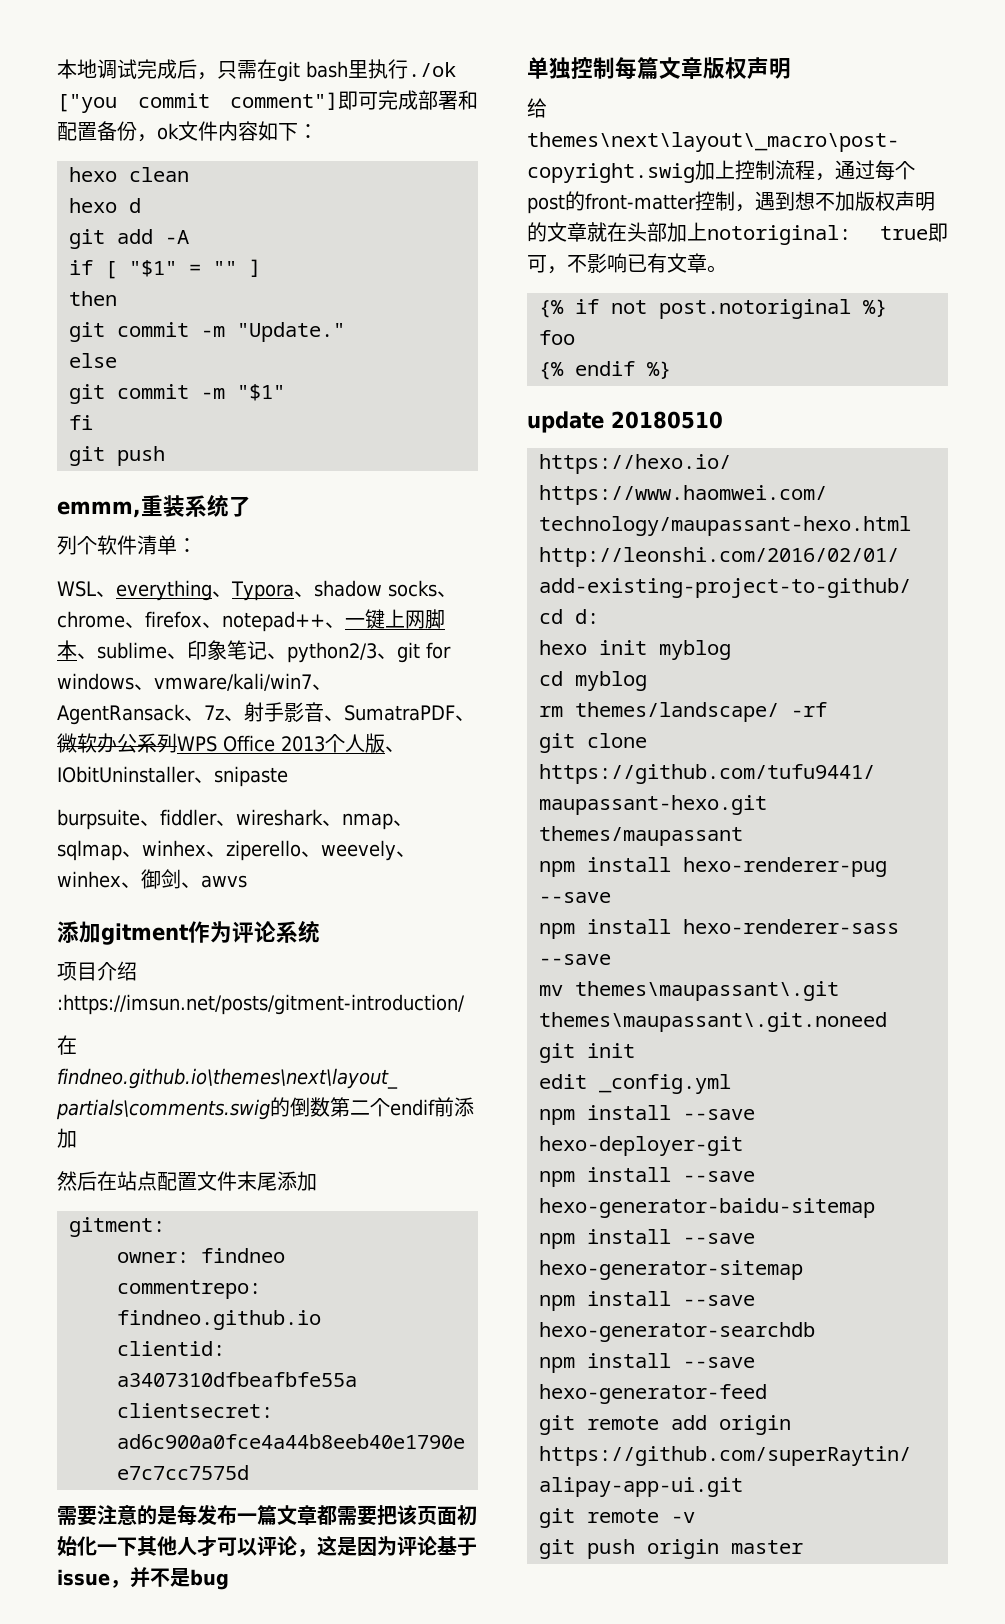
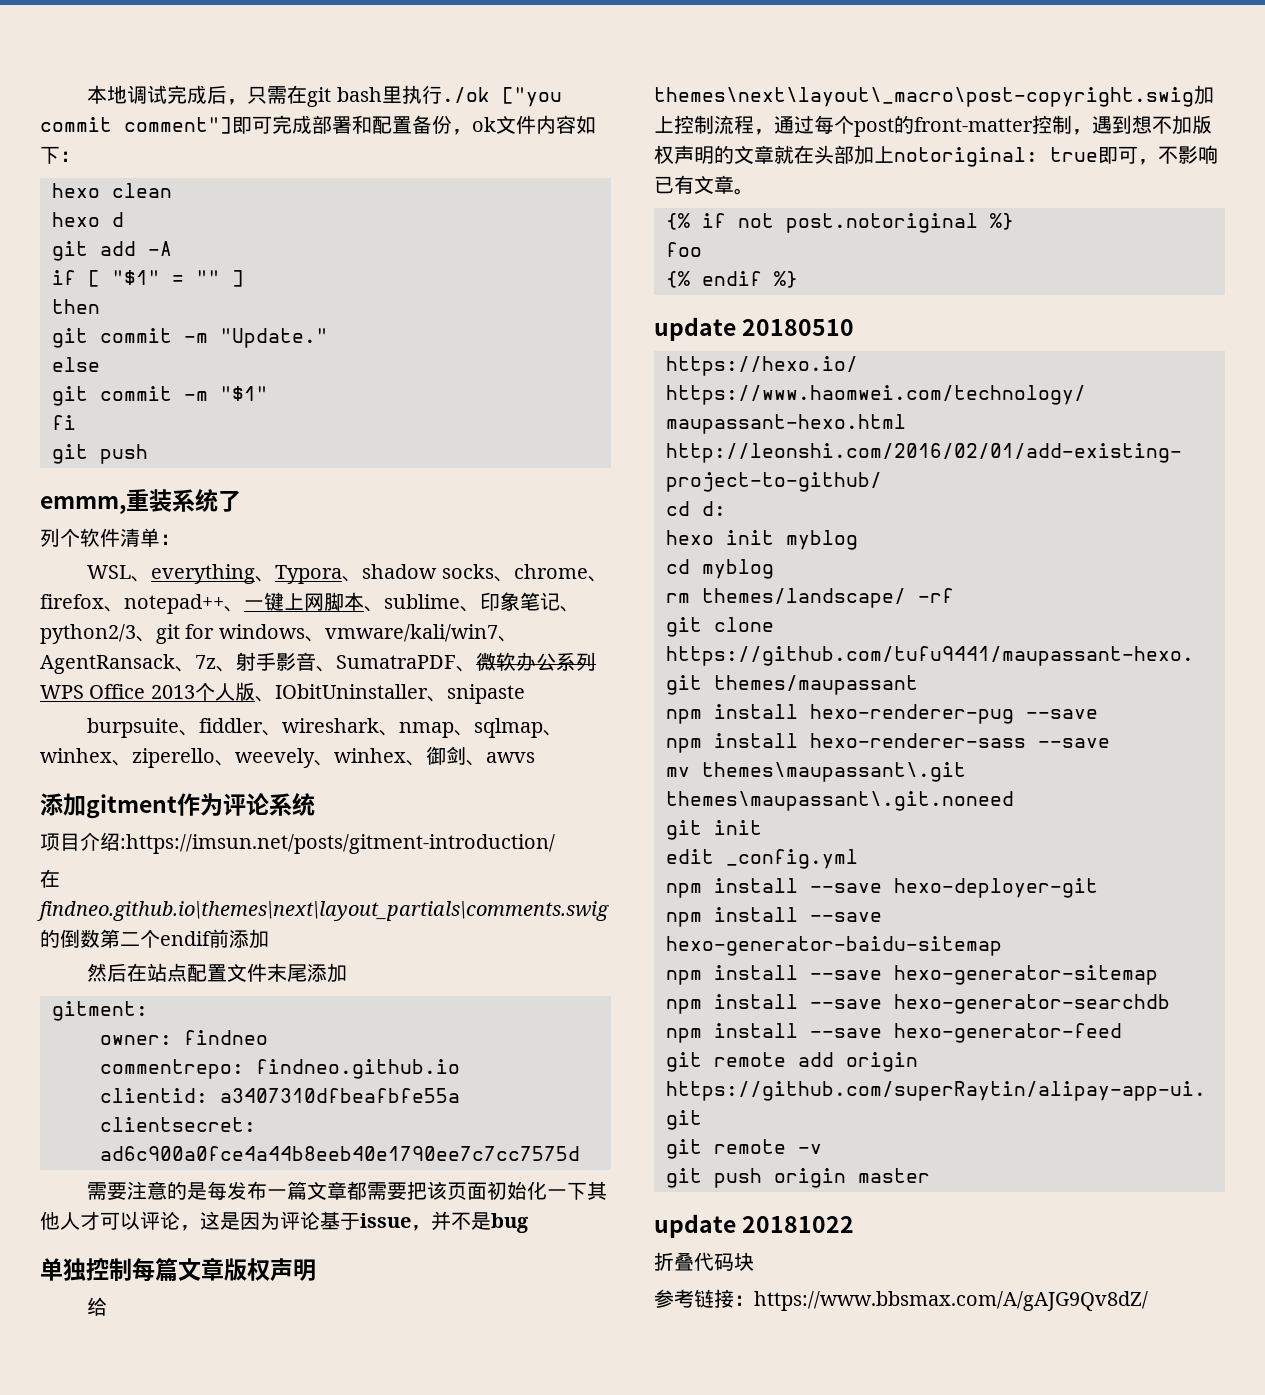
(803, 1547) none -> [654,1214,855,1238] [654,1252,754,1271] [654,1289,1148,1311] // update 20181022 // 折叠代码块 // 参考链接：https://www.bbsmax.com/A/gAJG9Qv8dZ/

